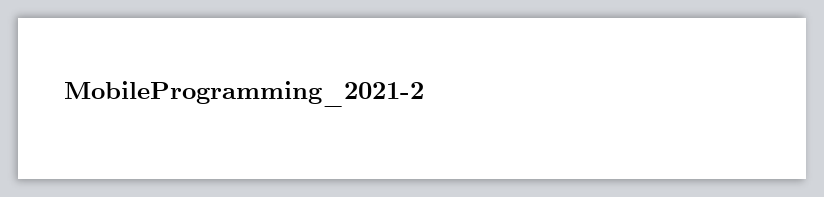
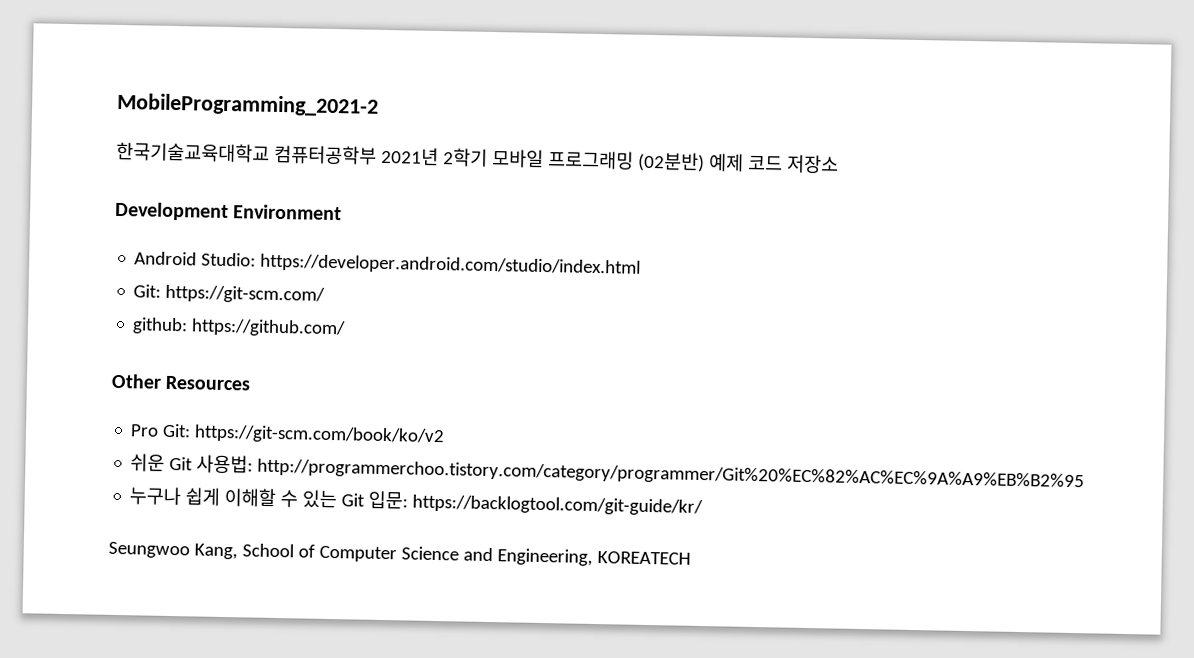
(424, 94) none -> [116,141,839,174] [114,201,343,222] [134,251,642,277] [133,284,326,304] [132,317,347,338] [111,373,252,391] [130,423,446,446] [130,453,1086,491] [129,486,704,517] [108,541,691,566] // 한국기술교육대학교 컴퓨터공학부 2021년 2학기 모바일 프로그래밍 (02분반) 예제 코드 저장소 // Development Environment // Android Studio: https://developer.android.com/studio/index.html // Git: https://git-scm.com/ // github: https://github.com/ // Other Resources // Pro Git: https://git-scm.com/book/ko/v2 // 쉬운 Git 사용법: http://programmerchoo.tistory.com/category/programmer/Git%20%EC%82%AC%EC%9A%A9%EB%B2%95 // 누구나 쉽게 이해할 수 있는 Git 입문: https://backlogtool.com/git-guide/kr/ // Seungwoo Kang, School of Computer Science and Engineering, KOREATECH

